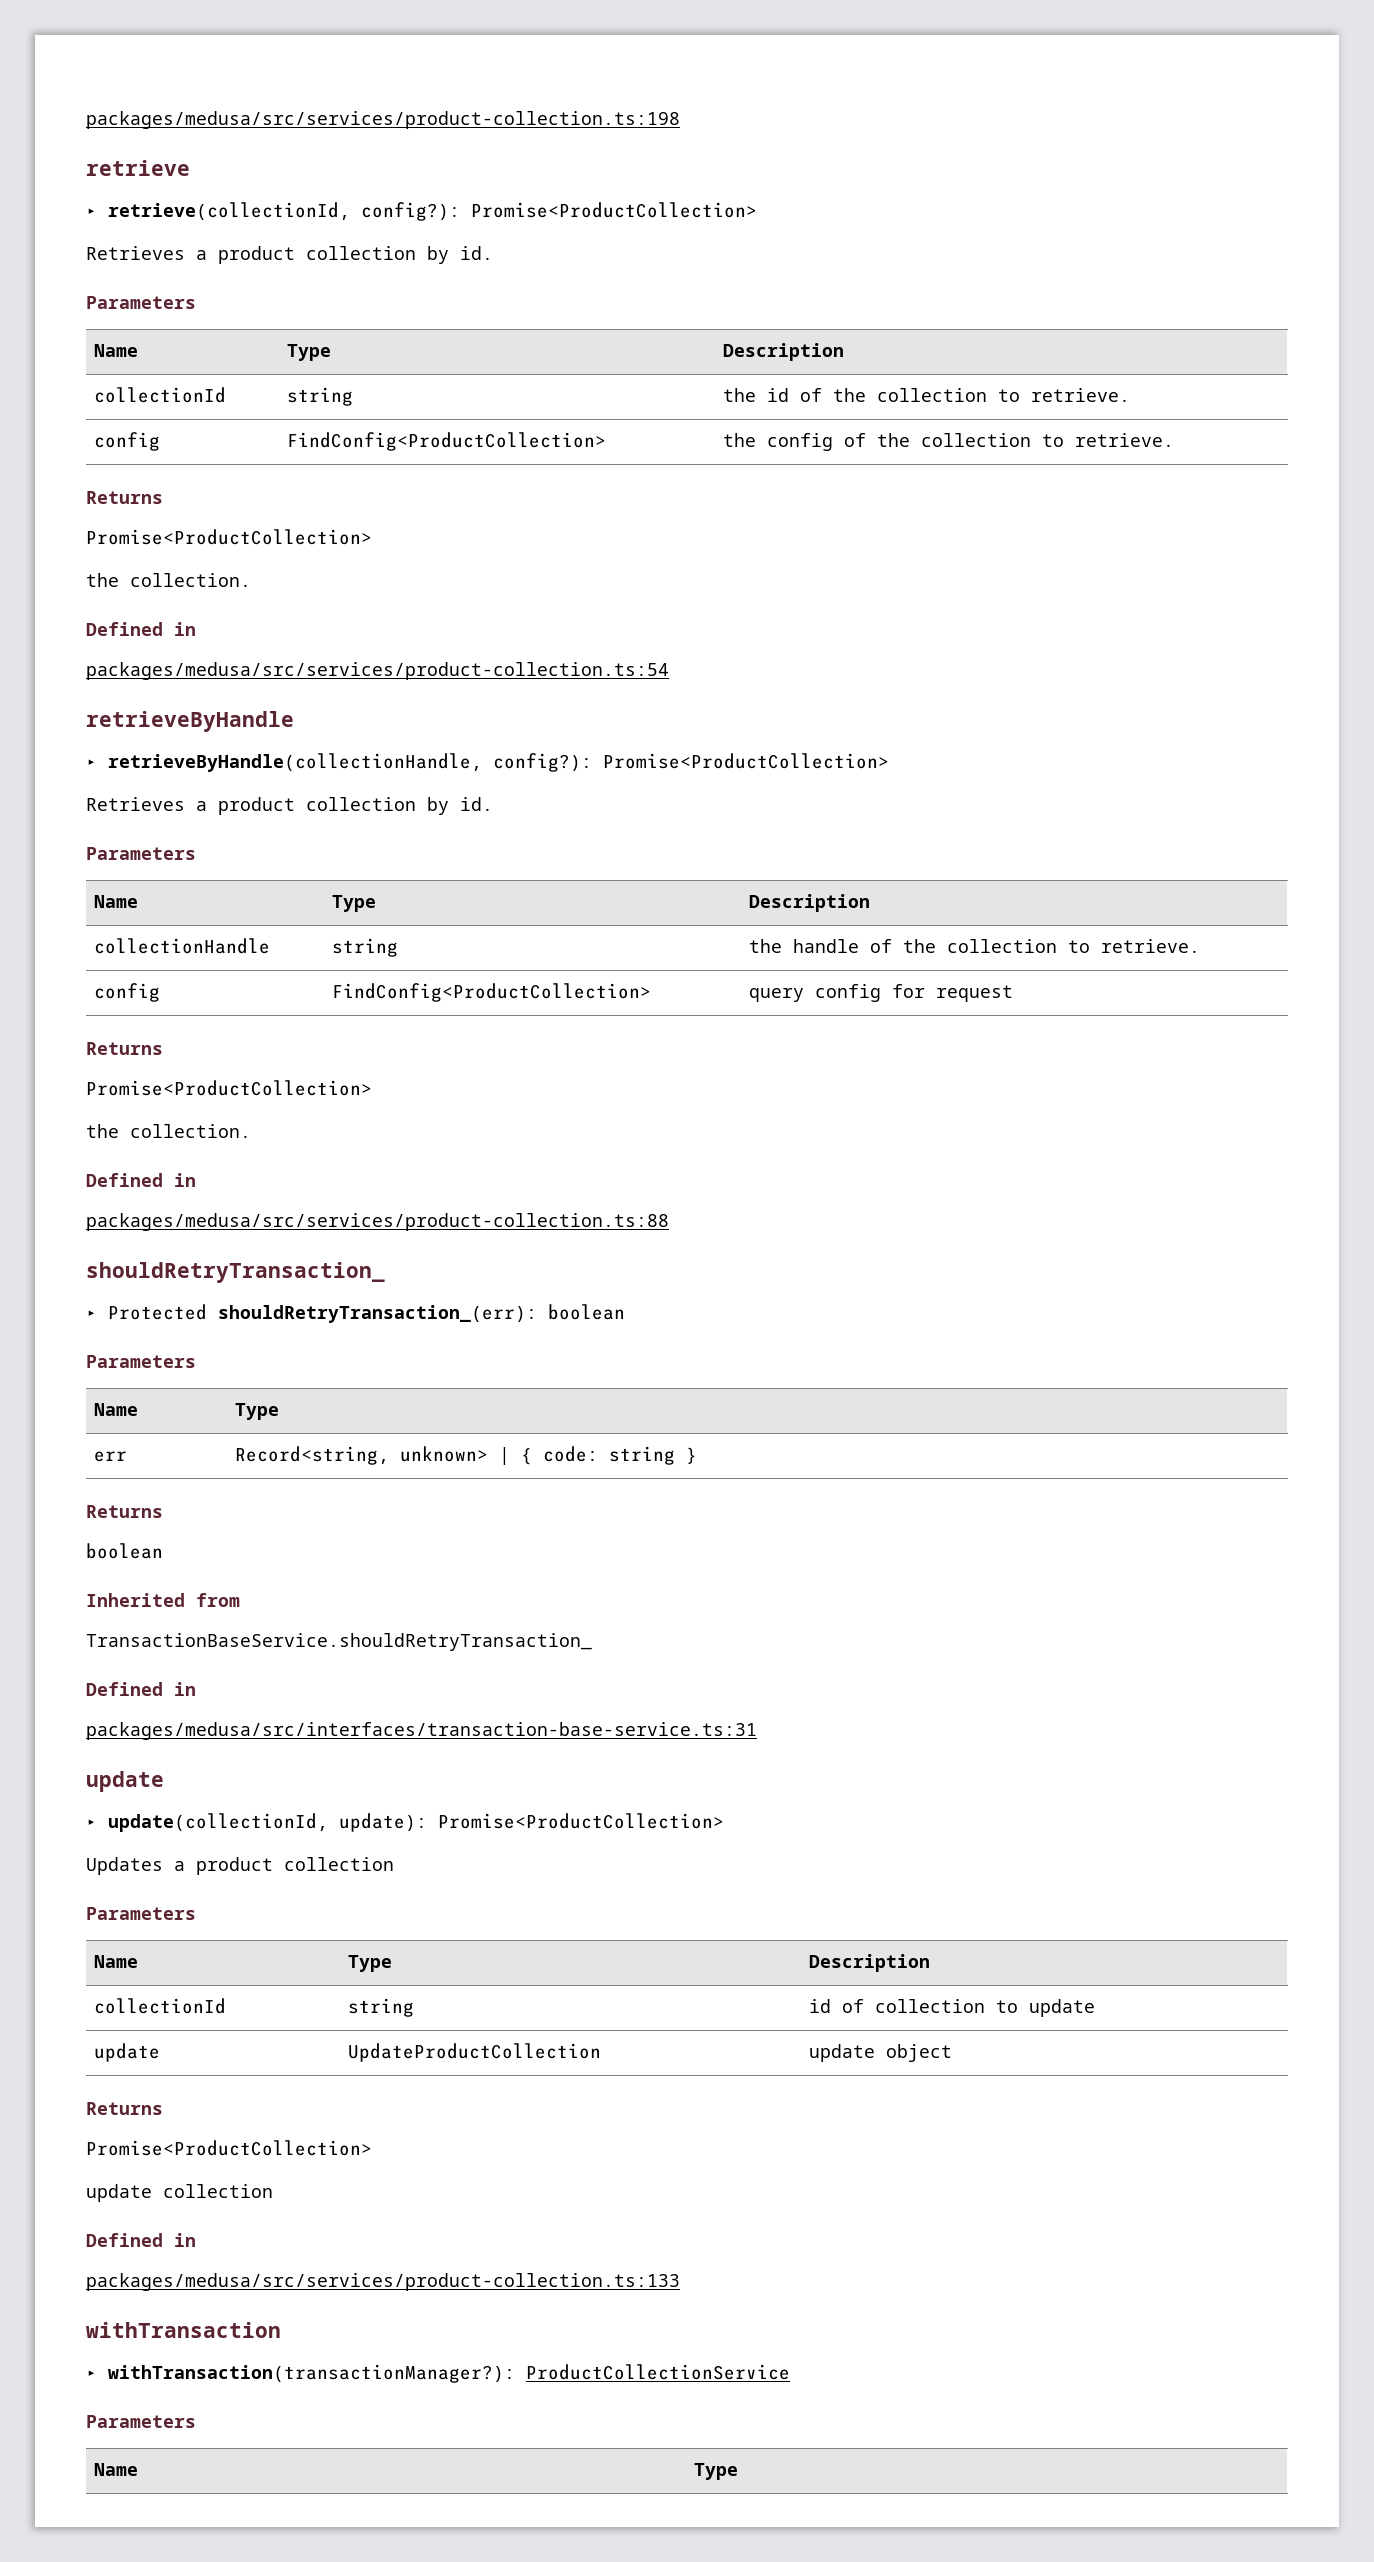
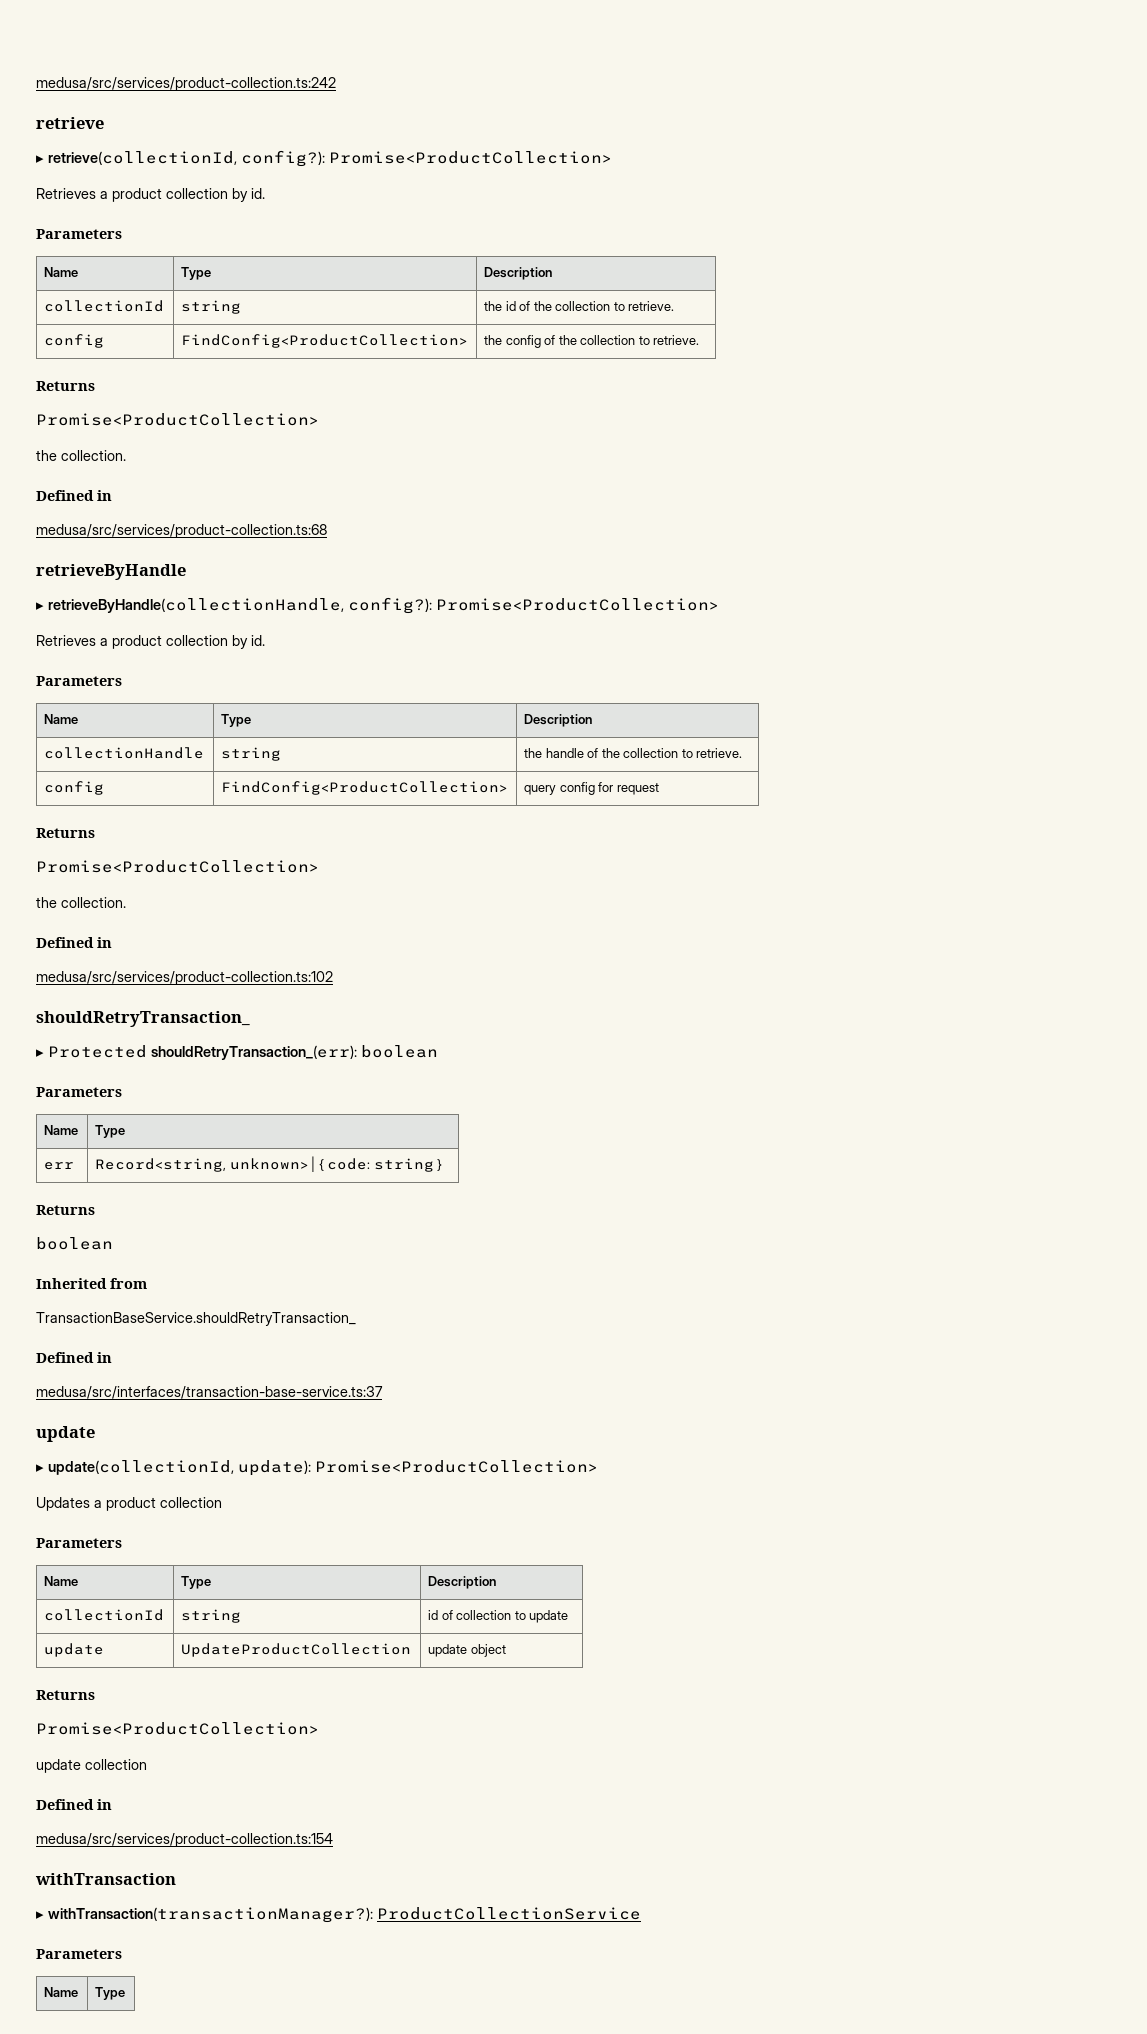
[86,111,680,129] packages/medusa/src/services/product-collection.ts:198 -> [36,77,336,91] medusa/src/services/product-collection.ts:242
[86,662,669,680] packages/medusa/src/services/product-collection.ts:54 -> [36,524,327,538] medusa/src/services/product-collection.ts:68
[86,1213,669,1231] packages/medusa/src/services/product-collection.ts:88 -> [36,971,333,985] medusa/src/services/product-collection.ts:102
[86,1722,757,1740] packages/medusa/src/interfaces/transaction-base-service.ts:31 -> [36,1386,383,1399] medusa/src/interfaces/transaction-base-service.ts:37
[86,2273,680,2291] packages/medusa/src/services/product-collection.ts:133 -> [36,1833,333,1847] medusa/src/services/product-collection.ts:154

